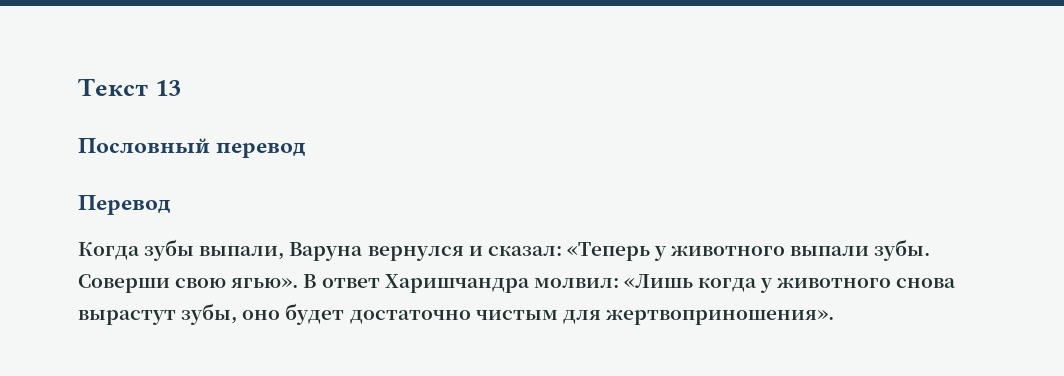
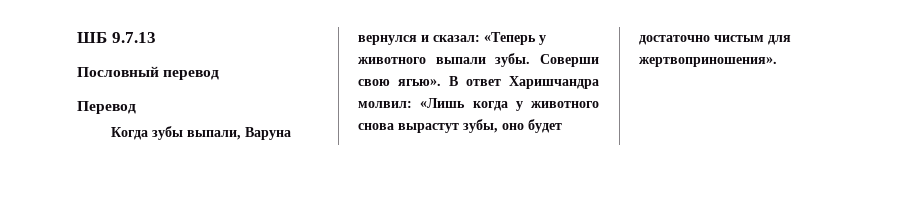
[78,78,182,96] Текст 13 -> [77,32,156,43] ШБ 9.7.13

